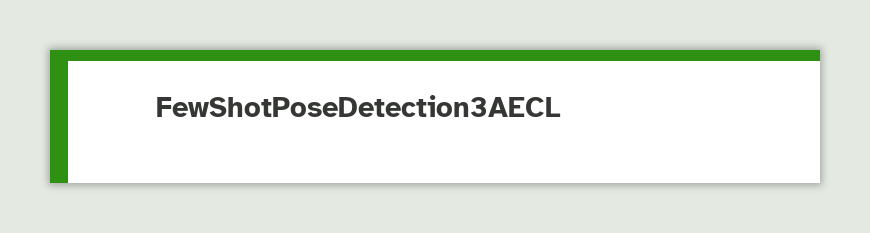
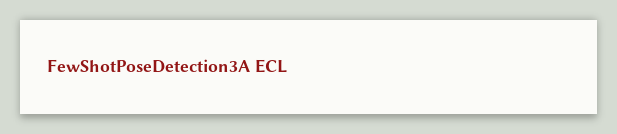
[156,95,561,117] FewShotPoseDetection3AECL -> [47,59,287,73] FewShotPoseDetection3A ECL

